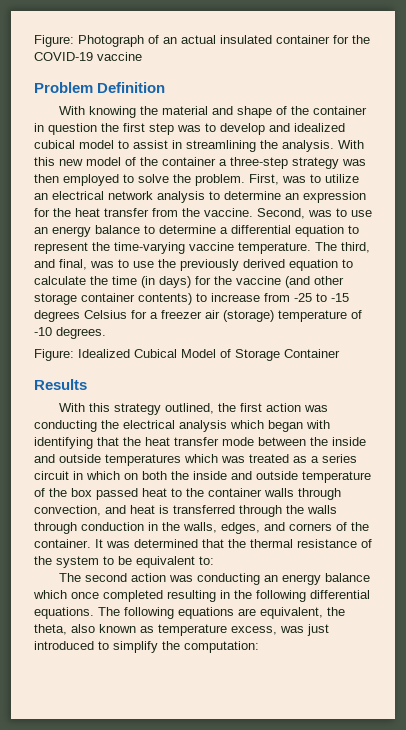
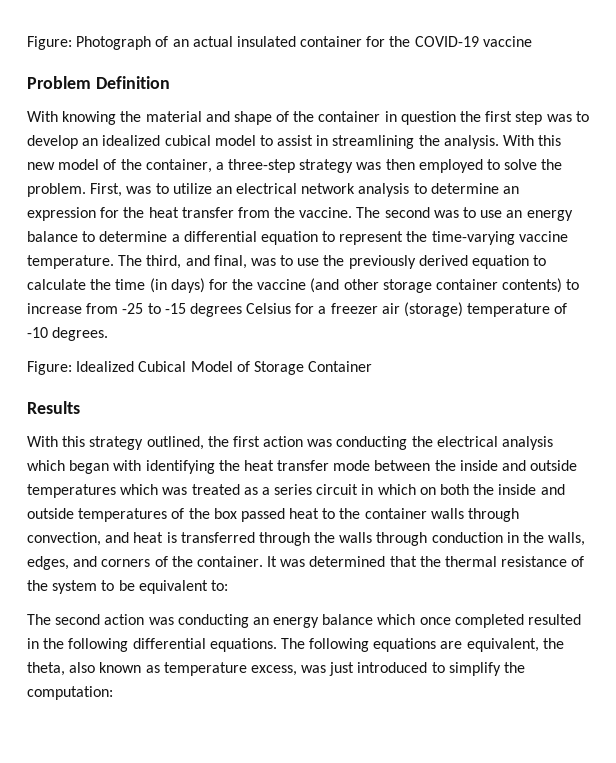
[269,123,290,132] and -> [82,138,99,146] an
[162,157,216,166] container -> [145,159,212,173] container,
[257,208,305,219] Second, -> [356,207,430,218] The second
[97,437,119,446] that -> (215, 467) none
[302,471,371,483] temperature -> [78,508,168,522] temperatures
[167,590,216,602] resulting -> [528,614,582,625] resulted

